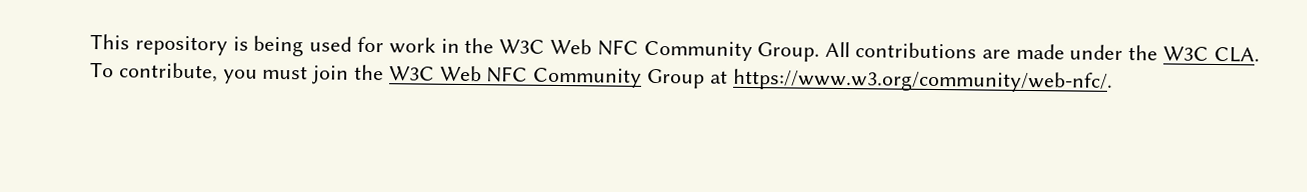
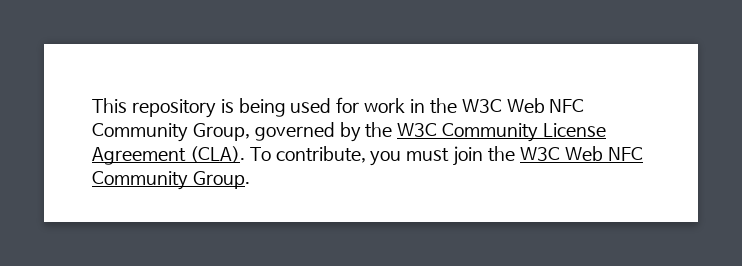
[757,41,1260,63] Group. All contributions are made under the W3C CLA. -> [192,122,607,142] [92,146,245,165] Group, governed by the W3C Community License Agreement (CLA).
[647,68,1113,93] Group at https://www.w3.org/community/web-nfc/. -> [192,171,250,189] Group.

